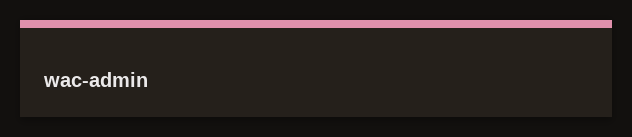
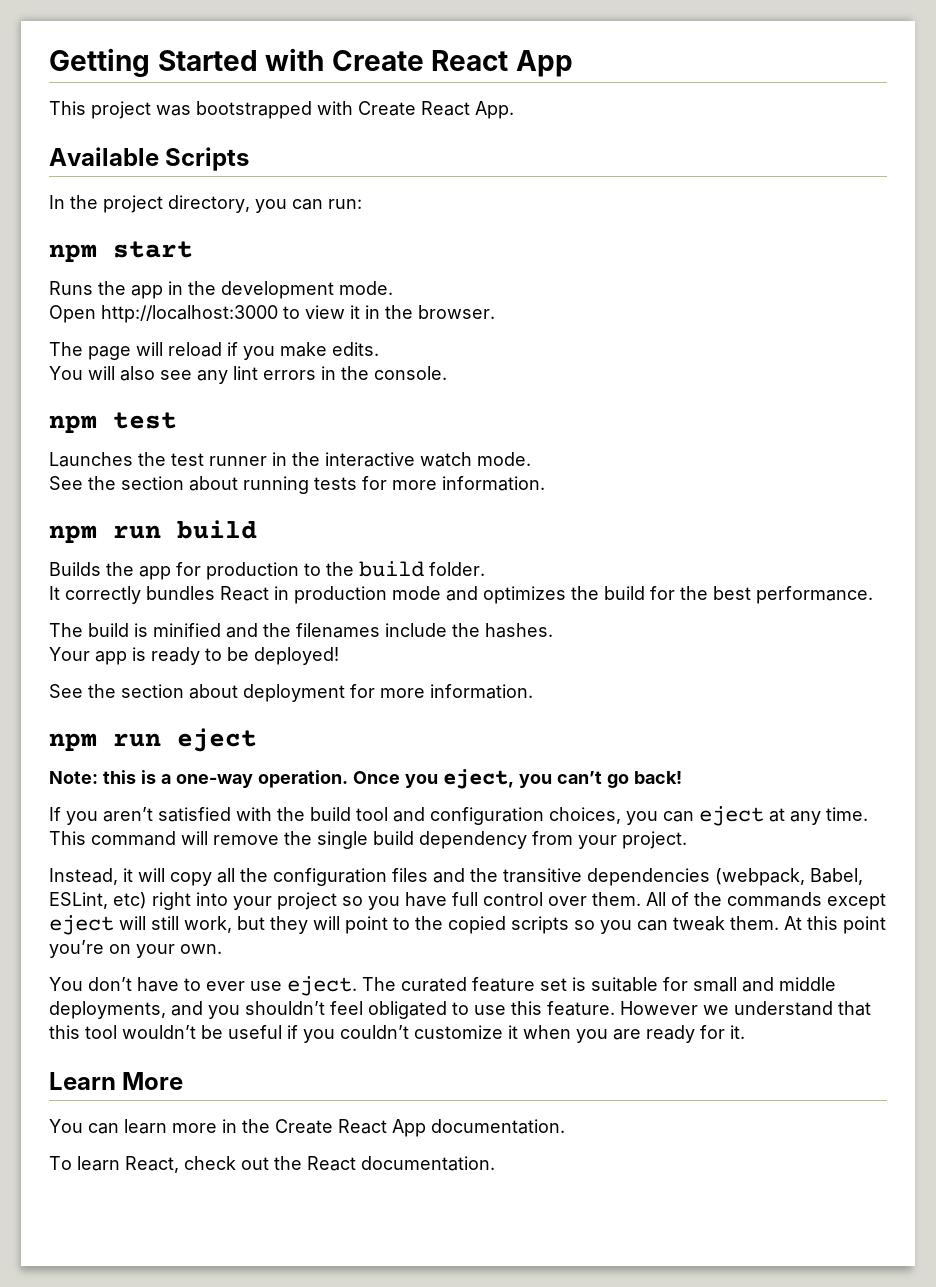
[43,72,148,87] wac-admin -> [49,48,573,77] [49,101,514,119] [49,147,250,171] [49,195,362,213] [49,241,193,263] [49,281,393,299] [49,305,495,323] [49,342,379,360] [49,366,447,384] [49,412,177,434] [49,452,531,467] [49,476,545,494] [49,520,257,544] [49,561,485,580] [49,586,873,604] [49,623,553,638] [49,647,339,665] [49,684,533,702] [49,728,257,752] [49,769,682,789] [49,806,868,826] [49,831,687,849] [49,868,863,886] [49,892,886,910] [49,915,886,935] [49,940,222,958] [49,976,836,996] [49,1001,871,1019] [49,1025,745,1043] [49,1072,184,1090] [49,1119,565,1137] [49,1156,495,1173] Getting Started with Create React App // This project was bootstrapped with Create React App. // Available Scripts // In the project directory, you can run: // npm start // Runs the app in the development mode. // Open http://localhost:3000 to view it in the browser. // The page will reload if you make edits. // You will also see any lint errors in the console. // npm test // Launches the test runner in the interactive watch mode. // See the section about running tests for more information. // npm run build // Builds the app for production to the build folder. // It correctly bundles React in production mode and optimizes the build for the best performance. // The build is minified and the filenames include the hashes. // Your app is ready to be deployed! // See the section about deployment for more information. // npm run eject // Note: this is a one-way operation. Once you eject, you can’t go back! // If you aren’t satisfied with the build tool and configuration choices, you can eject at any time. This command will remove the single build dependency from your project. // Instead, it will copy all the configuration files and the transitive dependencies (webpack, Babel, ESLint, etc) right into your project so you have full control over them. All of the commands except eject will still work, but they will point to the copied scripts so you can tweak them. At this point you’re on your own. // You don’t have to ever use eject. The curated feature set is suitable for small and middle deployments, and you shouldn’t feel obligated to use this feature. However we understand that this tool wouldn’t be useful if you couldn’t customize it when you are ready for it. // Learn More // You can learn more in the Create React App documentation. // To learn React, check out the React documentation.

